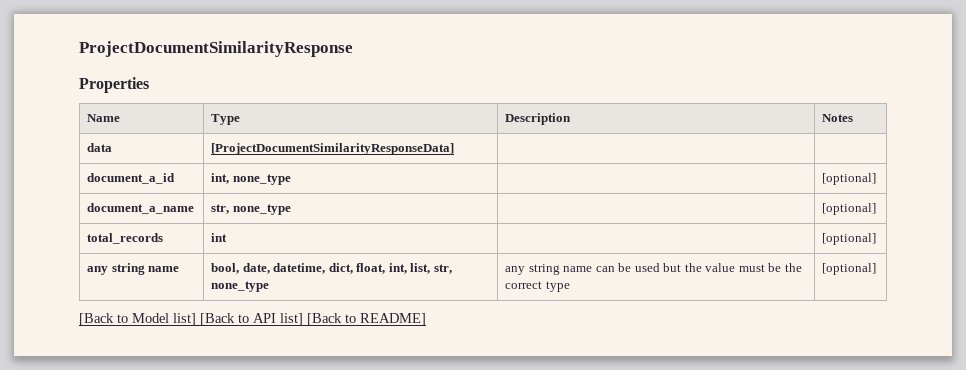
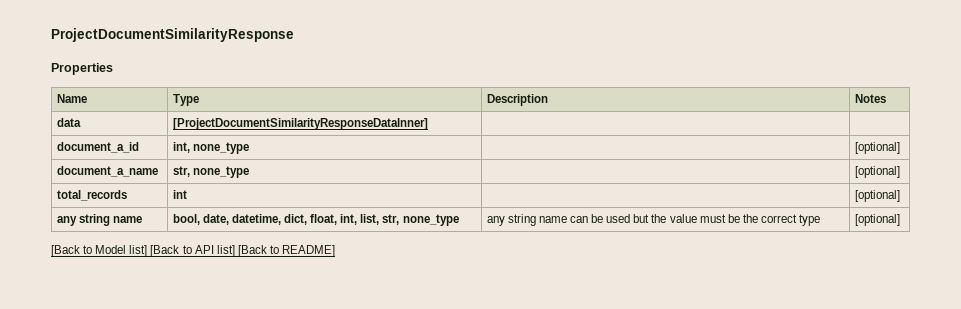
[211,143,455,155] [ProjectDocumentSimilarityResponseData] -> [172,118,428,130] [ProjectDocumentSimilarityResponseDataInner]

